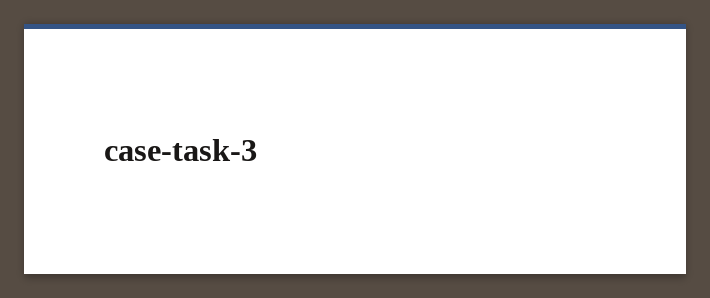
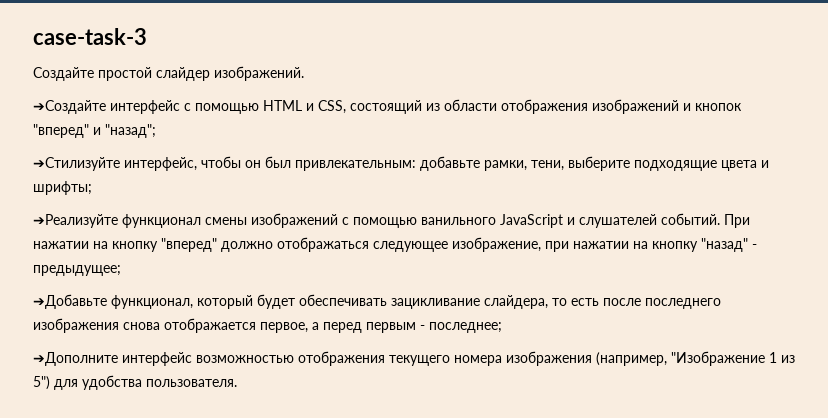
(257, 150) none -> [33,66,304,81] [33,99,742,114] [33,124,156,138] [33,156,769,171] [33,181,92,195] [33,213,750,228] [33,237,757,252] [33,265,121,276] [33,294,721,309] [33,318,502,333] [33,351,795,366] [33,375,237,390] // Создайте простой слайдер изображений. // ➔Создайте интерфейс с помощью HTML и CSS, состоящий из области отображения изображений и кнопок "вперед" и "назад"; // ➔Стилизуйте интерфейс, чтобы он был привлекательным: добавьте рамки, тени, выберите подходящие цвета и шрифты; // ➔Реализуйте функционал смены изображений с помощью ванильного JavaScript и слушателей событий. При нажатии на кнопку "вперед" должно отображаться следующее изображение, при нажатии на кнопку "назад" - предыдущее; // ➔Добавьте функционал, который будет обеспечивать зацикливание слайдера, то есть после последнего изображения снова отображается первое, а перед первым - последнее; // ➔Дополните интерфейс возможностью отображения текущего номера изображения (например, "Изображение 1 из 5") для удобства пользователя.

